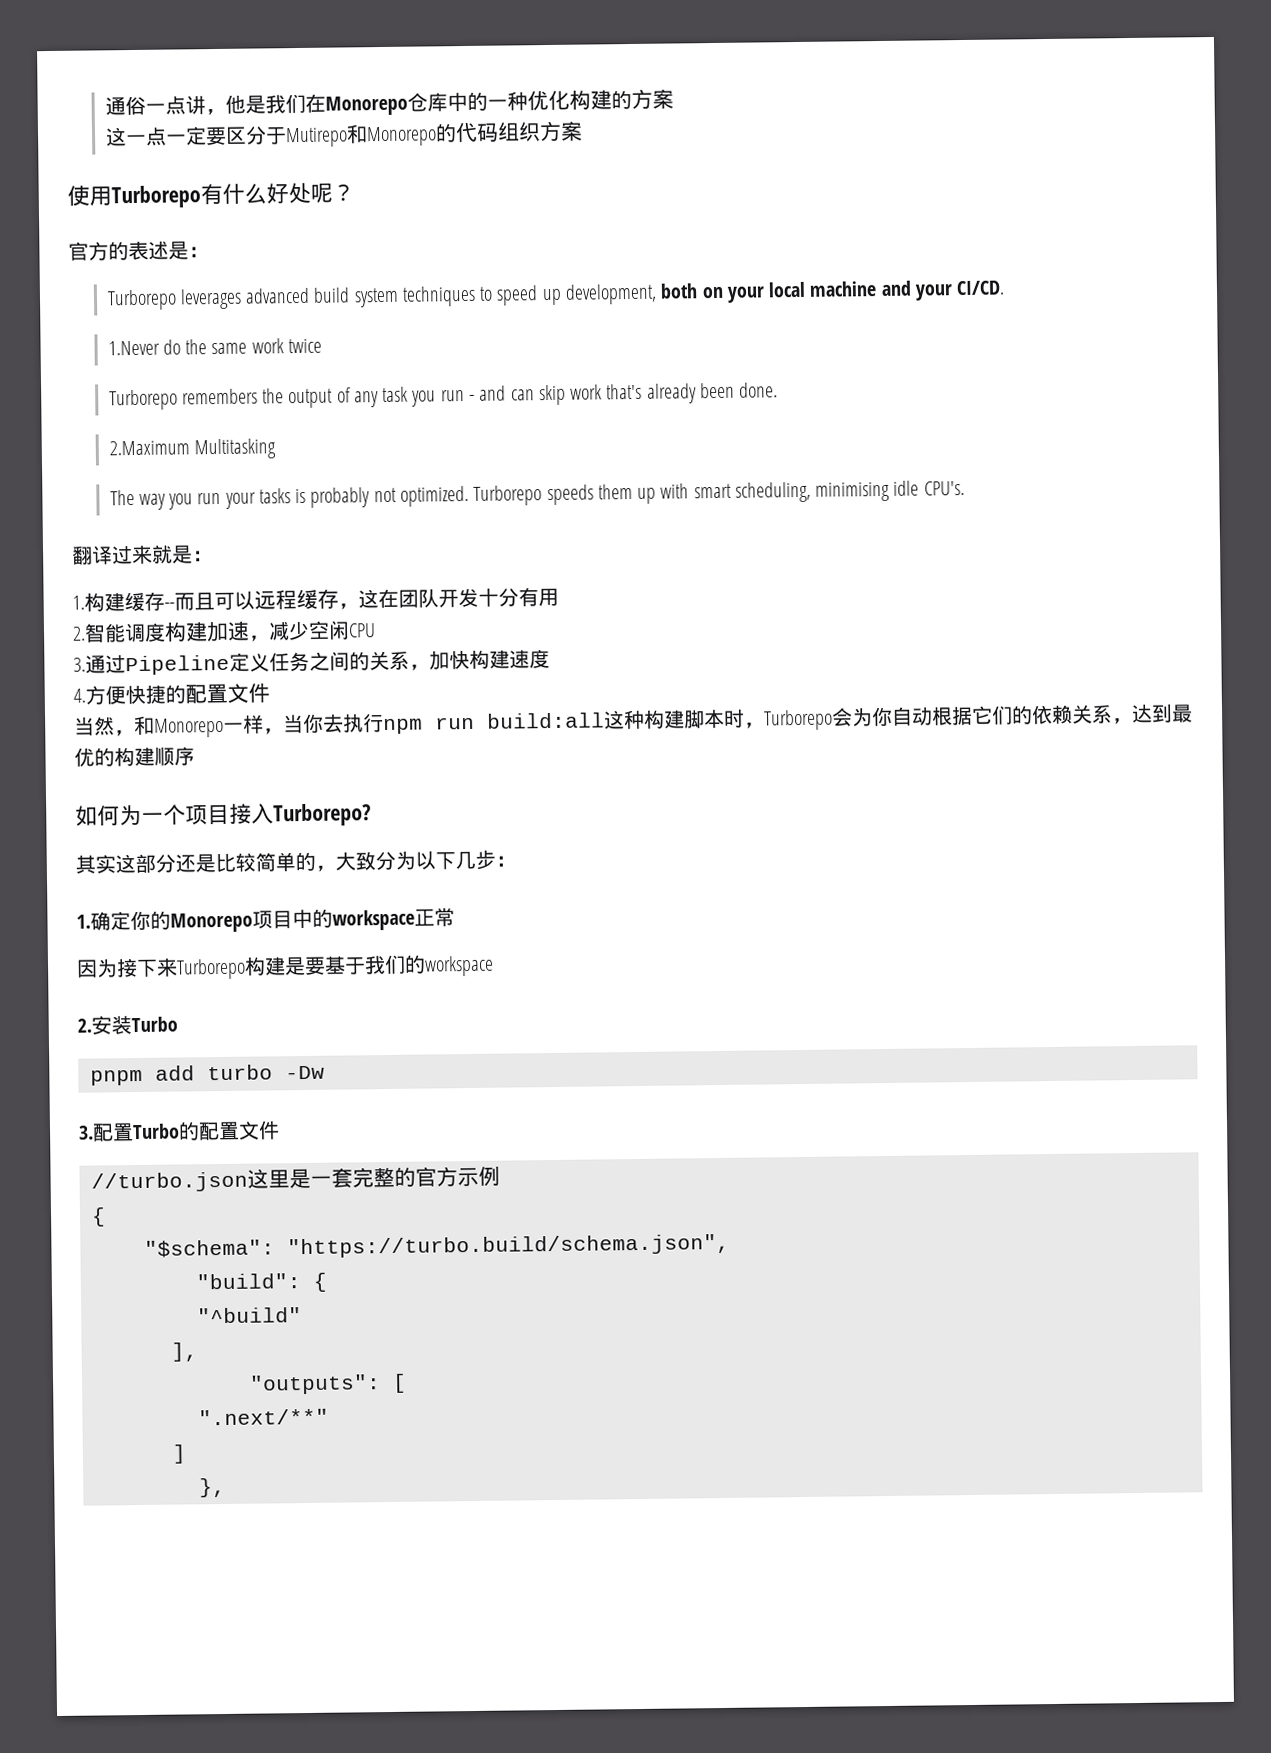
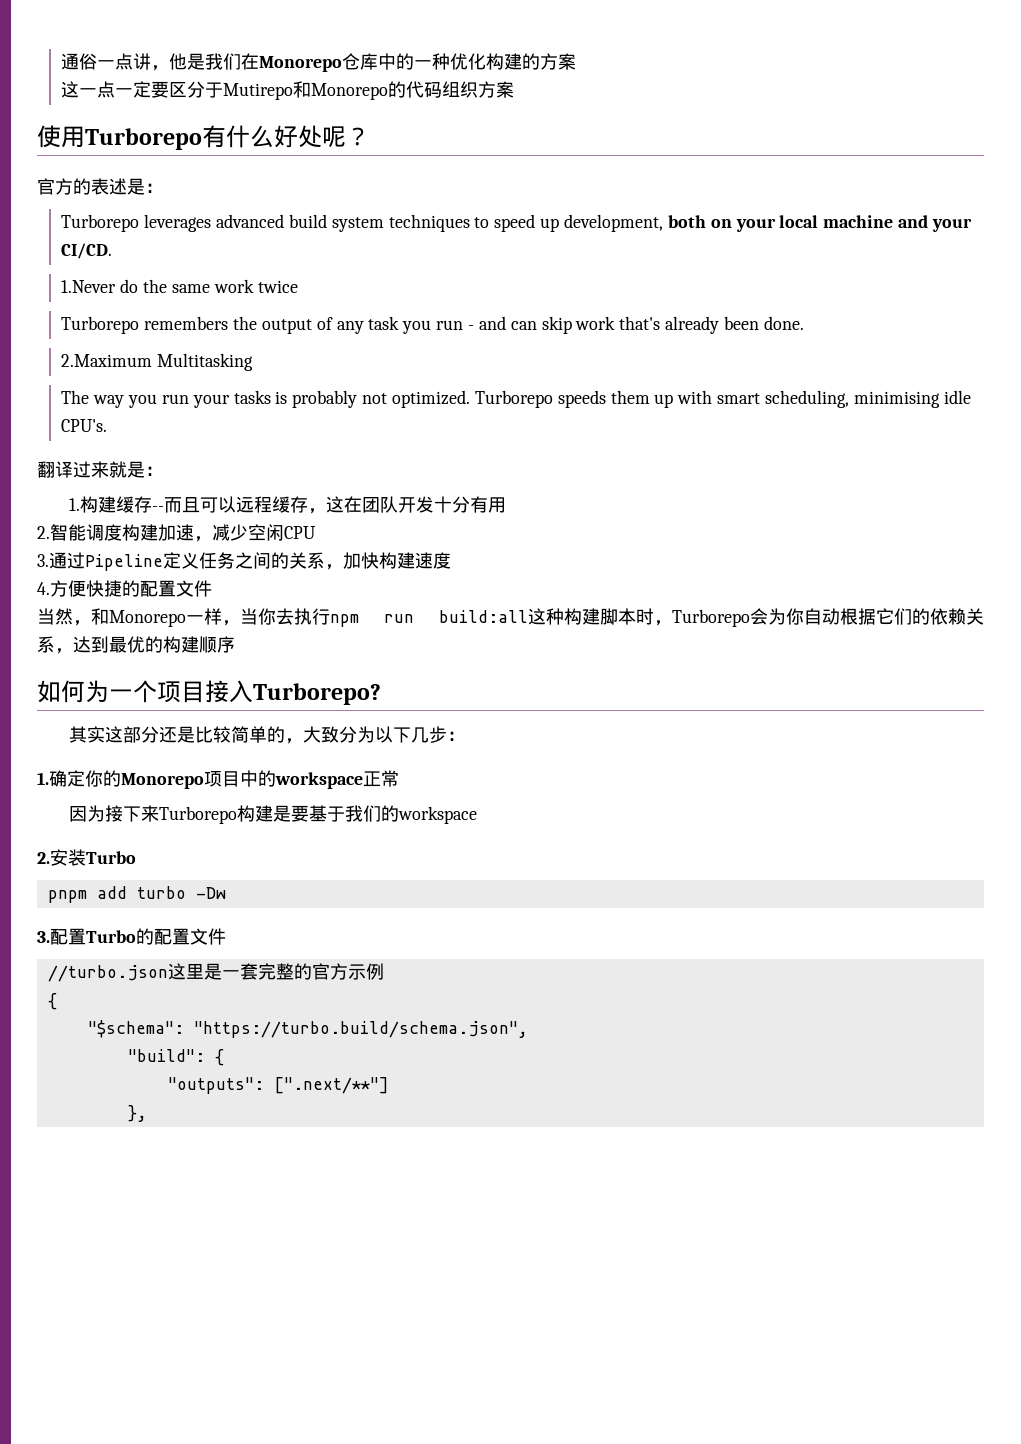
[196,1307,302,1324] [170,1342,198,1362] // "^build" // ], -> (224, 1057) none
[391,1373,407,1393] [197,1408,329,1426] [171,1444,187,1464] [ // ".next/**" // ] -> [273,1077,389,1094] [".next/**"]

